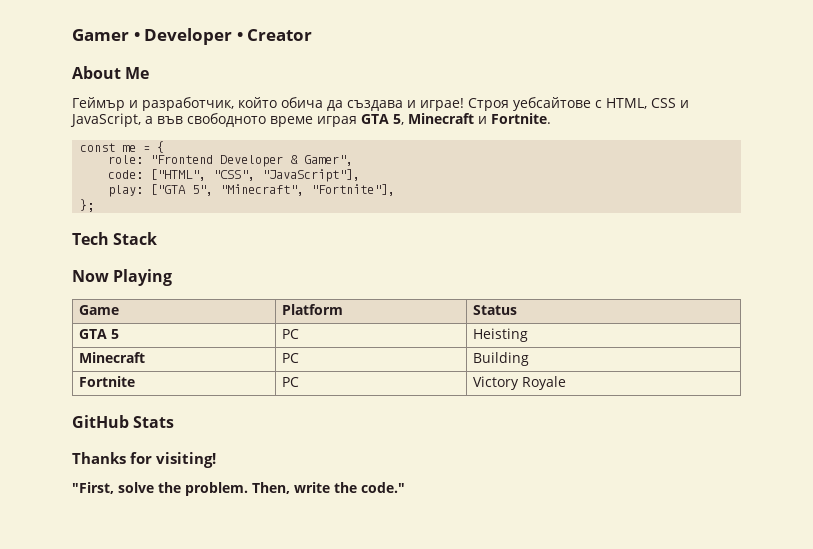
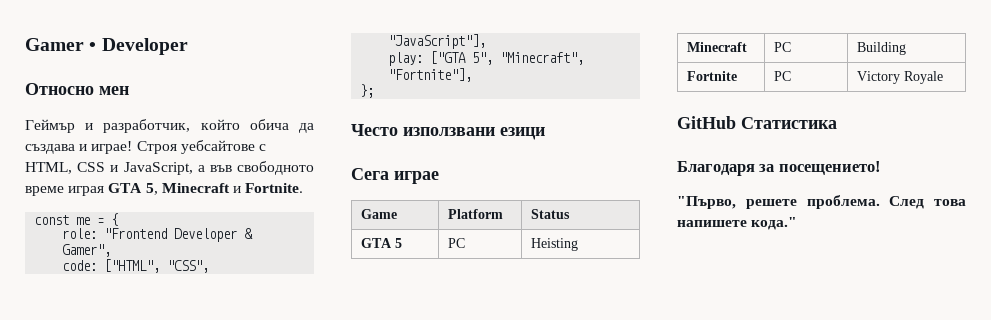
[236,29,313,41] [72,66,150,79] • Creator // About Me -> [25,83,129,95] // Относно мен
[72,232,158,245] [72,269,173,286] Tech Stack // Now Playing -> [351,124,545,140] [351,168,439,184] Често използвани езици // Сега играе
[133,416,175,428] [72,452,216,468] [72,482,405,496] Stats // Thanks for visiting! // "First, solve the problem. Then, write the code." -> [741,117,837,129] [677,161,881,176] [677,195,966,209] [677,217,798,230] Статистика // Благодаря за посещението! // "Първо, решете проблема. След това напишете кода."

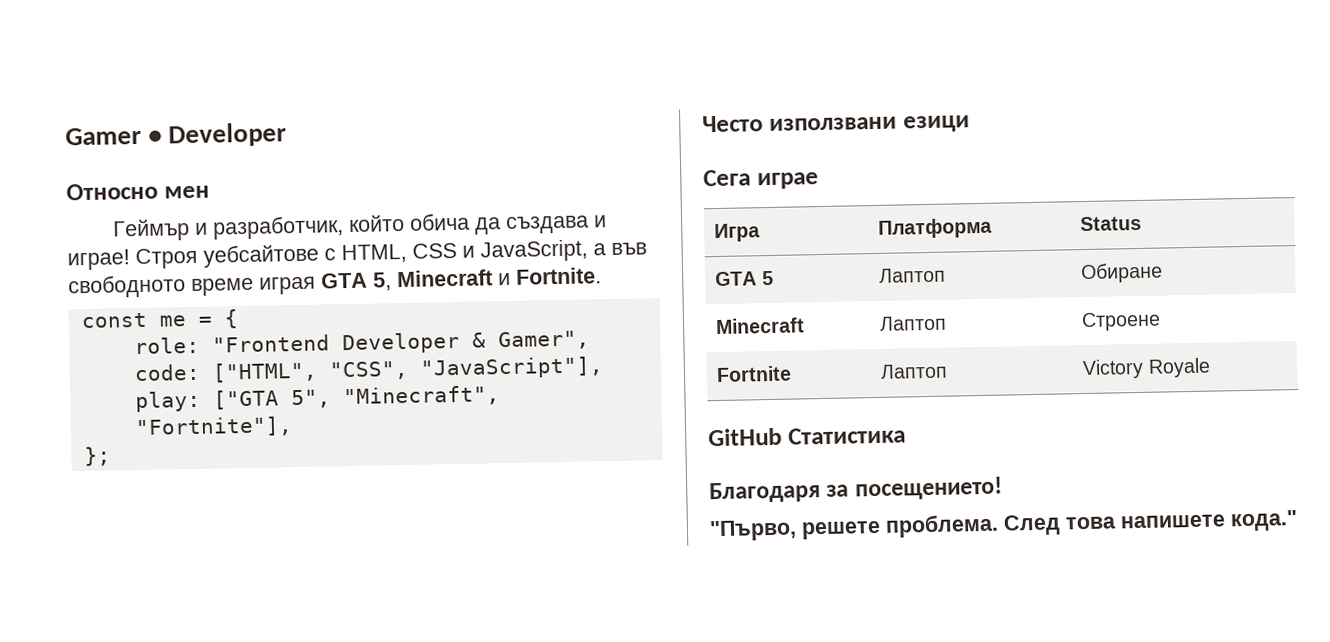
[360,209,397,219] [447,209,503,219] Game | Platform -> [714,223,761,243] [878,217,993,239] Игра | Платформа
[447,238,465,248] [530,238,578,251] PC | Heisting -> [879,267,947,283] [1080,262,1164,284] Лаптоп | Обиране
[773,42,791,52] [856,42,906,55] PC | Building -> [879,315,948,331] [1081,311,1162,332] Лаптоп | Строене
[773,71,791,81] PC -> [880,363,949,379] Лаптоп

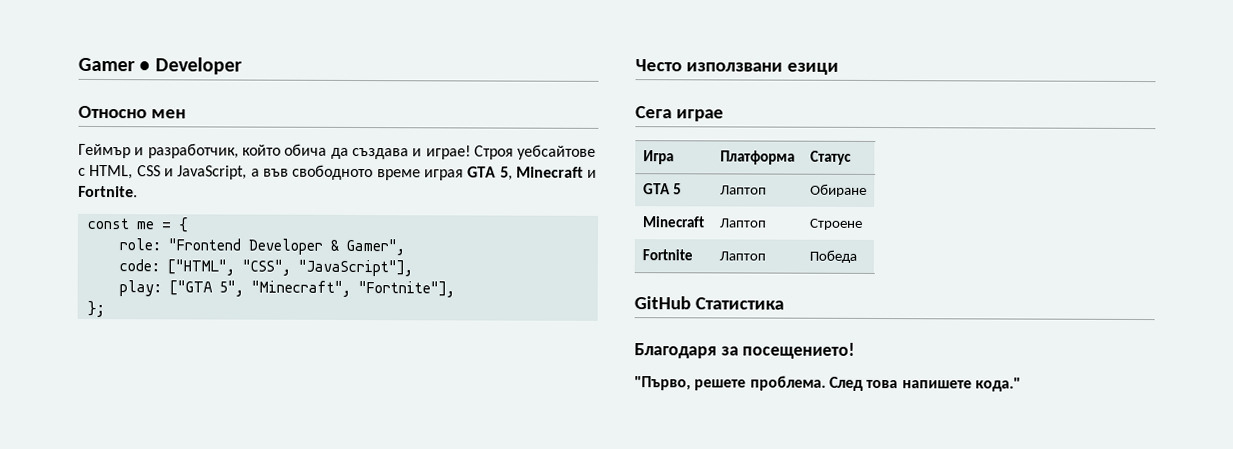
[1080,215,1143,232] Status -> [809,150,852,165] Статус
[1082,357,1211,380] Victory Royale -> [808,249,857,263] Победа

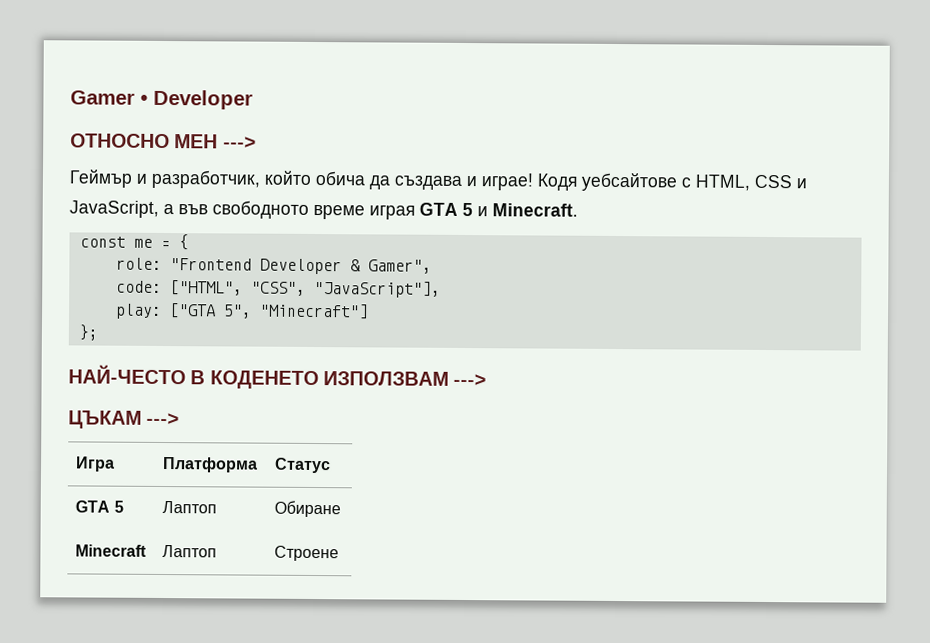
[78,105,186,119] Относно мен -> [70,133,256,149] ОТНОСНО МЕН --->
[473,145,514,160] Строя -> [537,173,577,191] Кодя
[499,166,598,181] [78,185,138,198] 5, Minecraft и Fortnite. -> [462,202,578,217] 5 и Minecraft.
[250,280,455,298] "Minecraft", "Fortnite"], -> [259,303,369,320] "Minecraft"]
[635,59,839,75] [635,106,724,122] Често използвани езици // Сега играе -> [68,364,487,390] [68,410,180,429] НАЙ-ЧЕСТО В КОДЕНЕТО ИЗПОЛЗВАМ ---> // ЦЪКАМ --->
[641,249,693,261] [718,251,766,261] [808,249,857,263] [634,296,784,310] [634,342,856,359] [634,375,1021,392] // Fortnite | Лаптоп | Победа // GitHub Статистика // Благодаря за посещението! // "Първо, решете проблема. След това напишете кода." -> (340, 553) none

